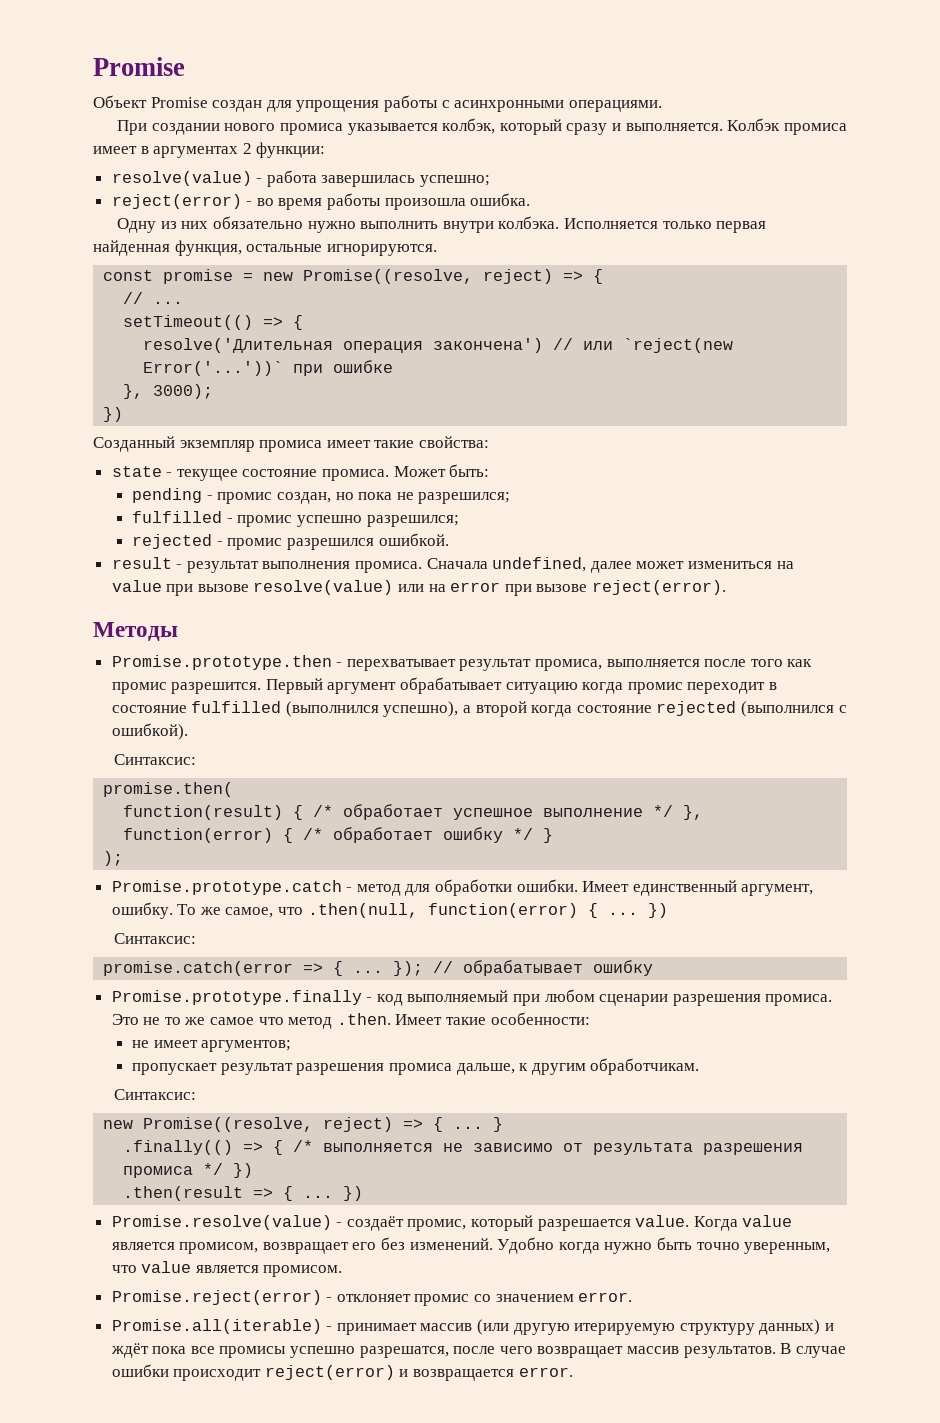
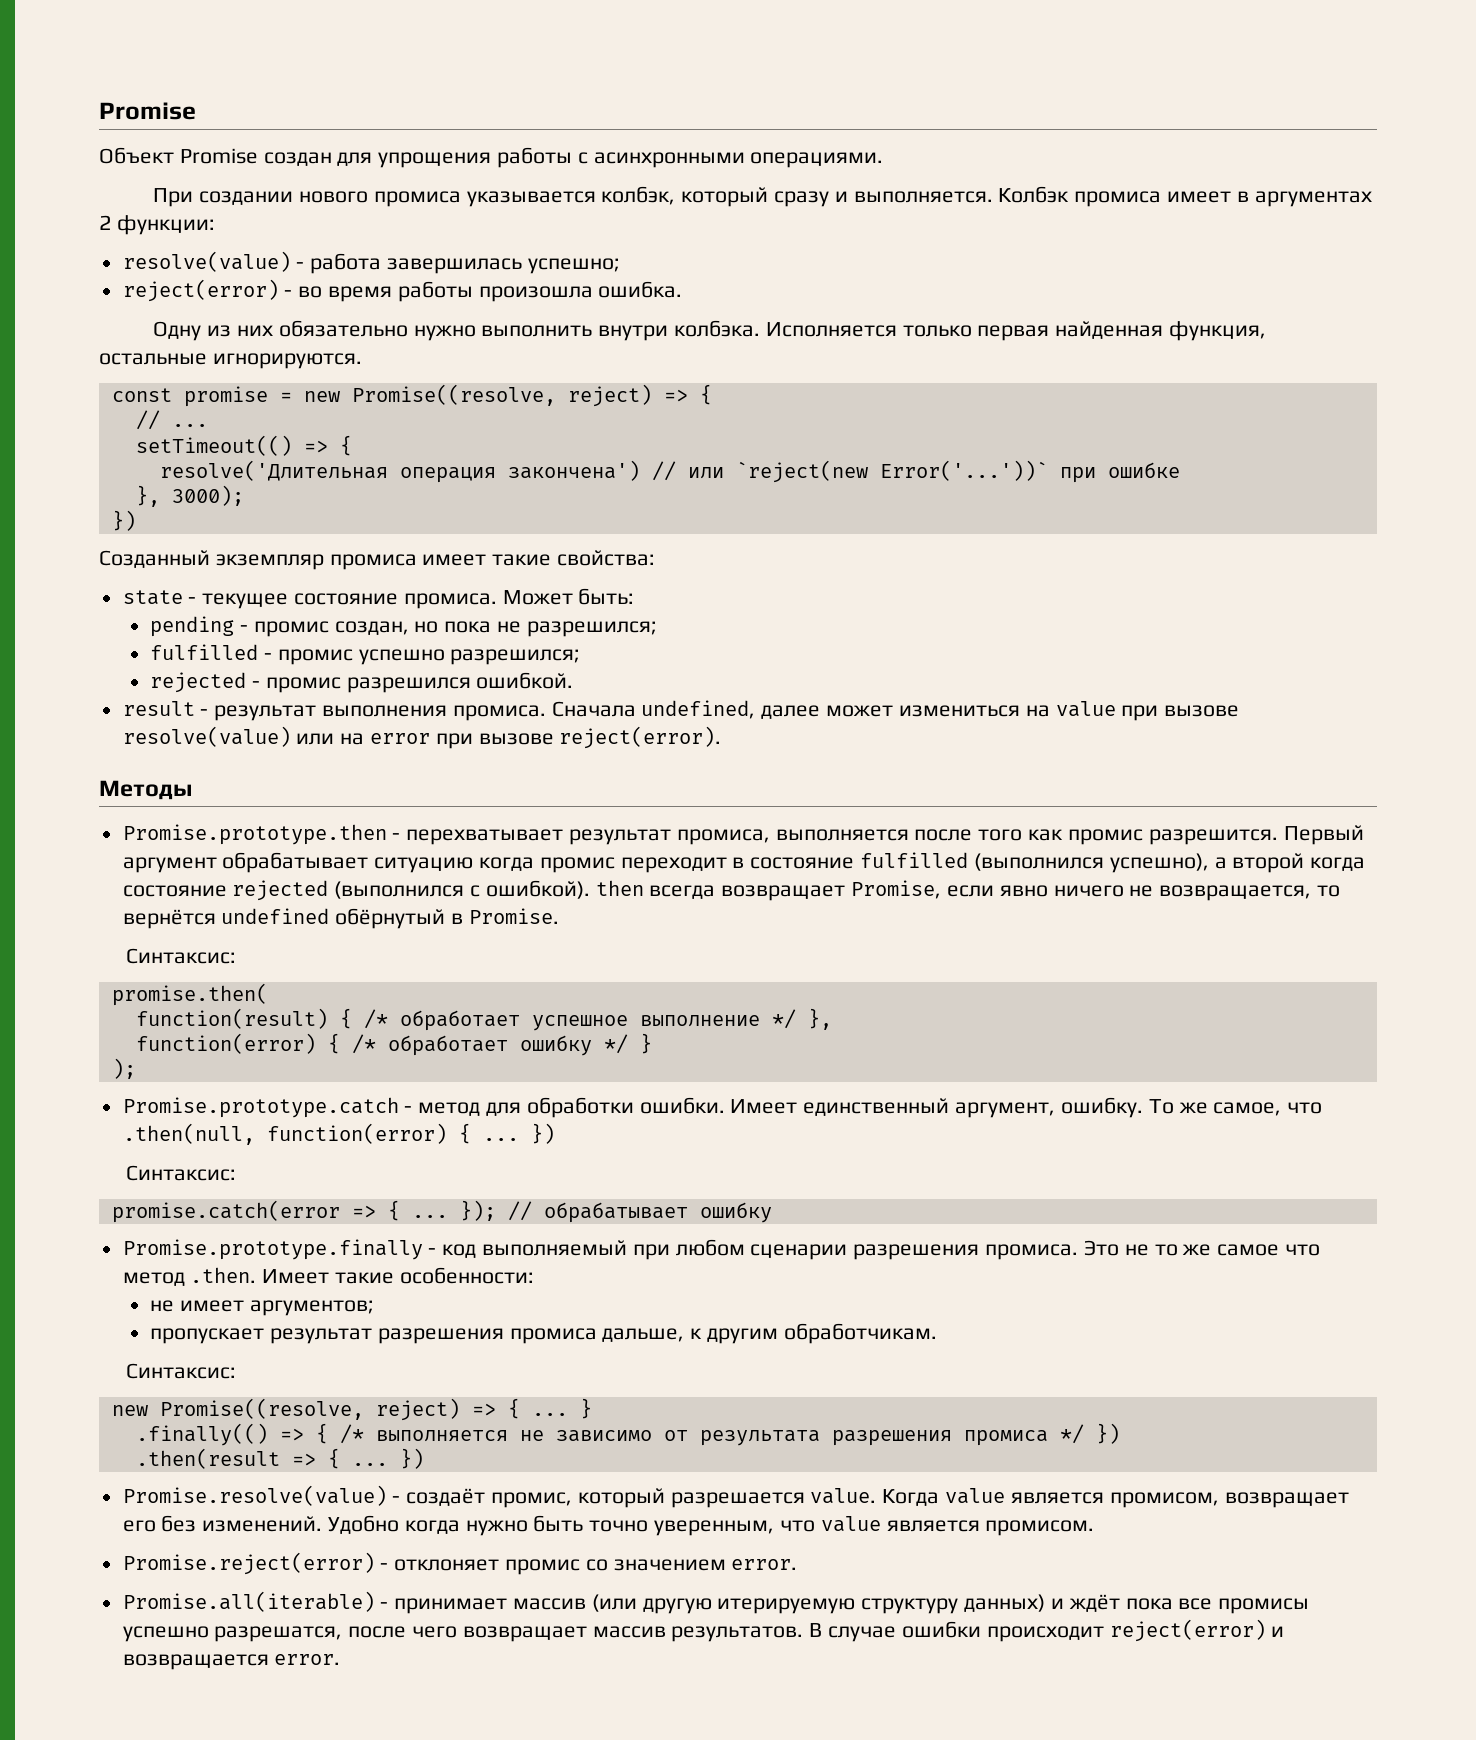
(188, 731) none -> [595,880,1340,901] [122,908,559,929] then всегда возвращает Promise, если явно ничего не возвращается, то вернётся undefined обёрнутый в Promise.

